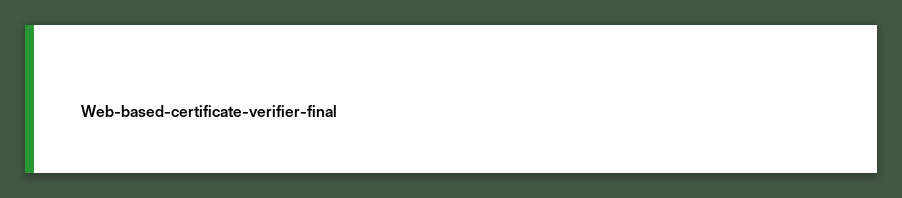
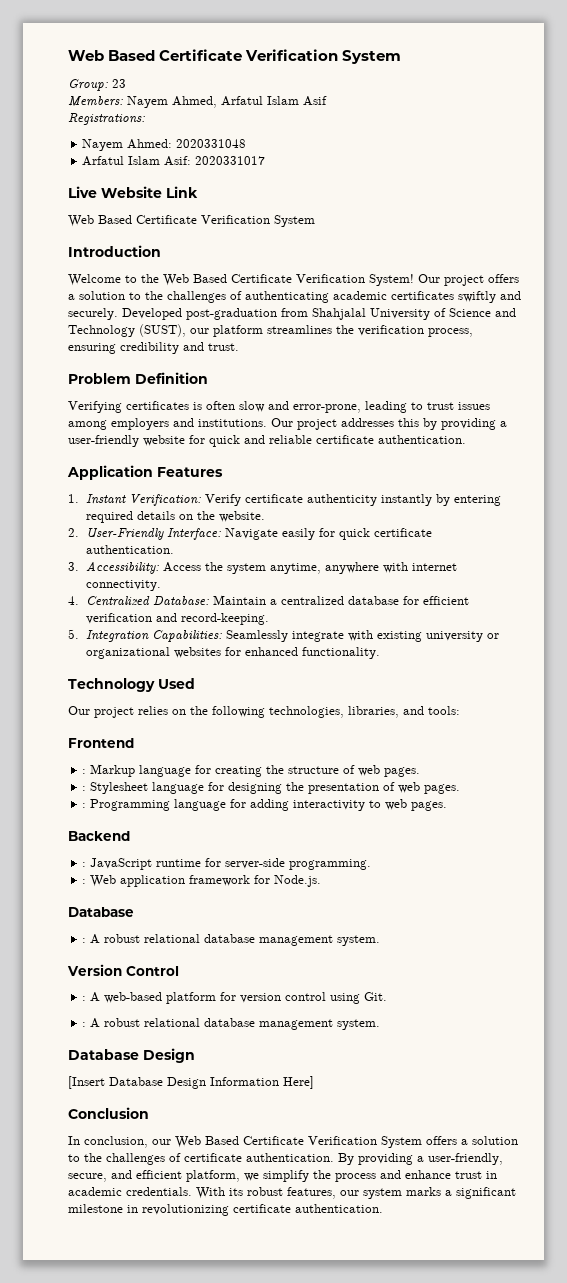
[81,105,337,117] Web-based-certificate-verifier-final -> [68,49,402,64] [68,79,126,91] [68,96,327,108] [68,113,145,125] [82,139,247,151] [82,156,266,166] [68,186,198,198] [68,215,315,227] [68,245,161,257] [68,274,519,286] [68,291,521,303] [68,308,516,320] [68,324,473,337] [68,342,239,354] [68,372,208,384] [68,401,490,413] [68,418,507,430] [68,435,466,447] [67,465,223,480] [68,494,501,506] [85,511,265,523] [68,528,432,540] [85,545,174,554] [68,561,457,574] [85,580,161,591] [68,595,469,606] [85,613,269,625] [68,629,499,642] [85,647,380,659] [68,678,195,692] [68,706,460,718] [68,738,134,748] [82,764,421,777] [82,782,461,794] [82,799,448,811] [68,831,130,841] [82,858,372,870] [82,875,322,887] [68,907,134,917] [82,934,381,946] [67,964,179,976] [82,992,388,1004] [82,1018,381,1030] [68,1048,195,1063] [68,1076,314,1089] [68,1107,149,1119] [68,1136,518,1148] [68,1153,503,1165] [68,1170,497,1182] [68,1187,516,1199] [68,1204,383,1216] Web Based Certificate Verification System // Group: 23 // Members: Nayem Ahmed, Arfatul Islam Asif // Registrations: // Nayem Ahmed: 2020331048 // Arfatul Islam Asif: 2020331017 // Live Website Link // Web Based Certificate Verification System // Introduction // Welcome to the Web Based Certificate Verification System! Our project offers a solution to the challenges of authenticating academic certificates swiftly and securely. Developed post-graduation from Shahjalal University of Science and Technology (SUST), our platform streamlines the verification process, ensuring credibility and trust. // Problem Definition // Verifying certificates is often slow and error-prone, leading to trust issues among employers and institutions. Our project addresses this by providing a user-friendly website for quick and reliable certificate authentication. // Application Features // 1. Instant Verification: Verify certificate authenticity instantly by entering required details on the website. // 2. User-Friendly Interface: Navigate easily for quick certificate authentication. // 3. Accessibility: Access the system anytime, anywhere with internet connectivity. // 4. Centralized Database: Maintain a centralized database for efficient verification and record-keeping. // 5. Integration Capabilities: Seamlessly integrate with existing university or organizational websites for enhanced functionality. // Technology Used // Our project relies on the following technologies, libraries, and tools: // Frontend // : Markup language for creating the structure of web pages. // : Stylesheet language for designing the presentation of web pages. // : Programming language for adding interactivity to web pages. // Backend // : JavaScript runtime for server-side programming. // : Web application framework for Node.js. // Database // : A robust relational database management system. // Version Control // : A web-based platform for version control using Git. // : A robust relational database management system. // Database Design // [Insert Database Design Information Here] // Conclusion // In conclusion, our Web Based Certificate Verification System offers a solution to the challenges of certificate authentication. By providing a user-friendly, secure, and efficient platform, we simplify the process and enhance trust in academic credentials. With its robust features, our system marks a significant milestone in revolutionizing certificate authentication.

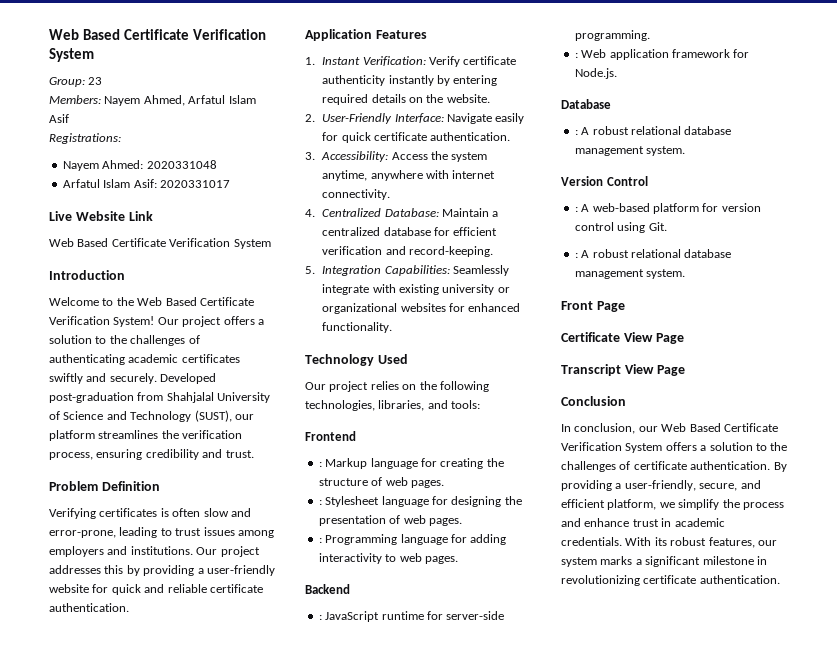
[68,1048,195,1063] [68,1076,314,1089] Database Design // [Insert Database Design Information Here] -> [561,301,625,312] [561,332,684,344] [561,364,685,376] Front Page // Certificate View Page // Transcript View Page

